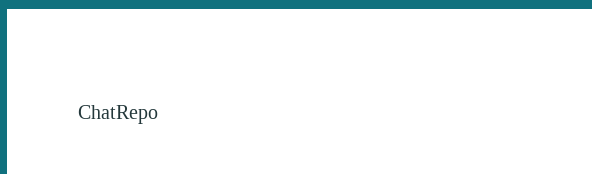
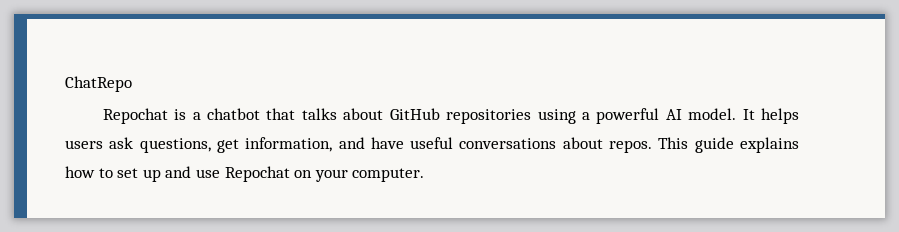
(158, 114) none -> [102,108,799,124] [65,137,799,153] [65,166,425,182] // Repochat is a chatbot that talks about GitHub repositories using a powerful AI model. It helps users ask questions, get information, and have useful conversations about repos. This guide explains how to set up and use Repochat on your computer.

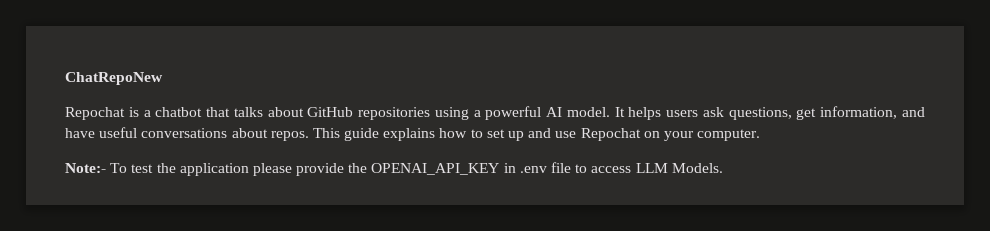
[65,76,132,92] ChatRepo -> [65,72,163,85] ChatRepoNew
(425, 175) none -> [65,162,723,176] // Note:- To test the application please provide the OPENAI_API_KEY in .env file to access LLM Models.

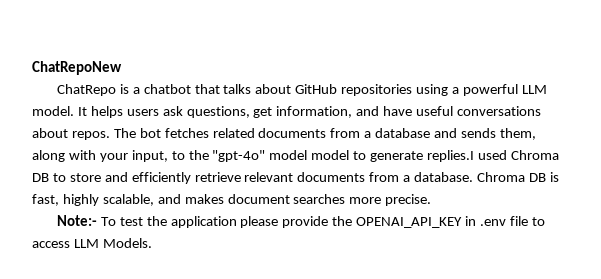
[65,107,125,120] Repochat -> [56,84,116,96] ChatRepo
[546,107,563,117] AI -> [521,85,547,94] LLM
[312,128,761,141] This guide explains how to set up and use Repochat on your computer. -> [113,128,536,140] [32,150,559,162] [32,172,559,184] [32,194,432,206] The bot fetches related documents from a database and sends them, along with your input, to the "gpt-4o" model model to generate replies.I used Chroma DB to store and efficiently retrieve relevant documents from a database. Chroma DB is fast, highly scalable, and makes document searches more precise.

